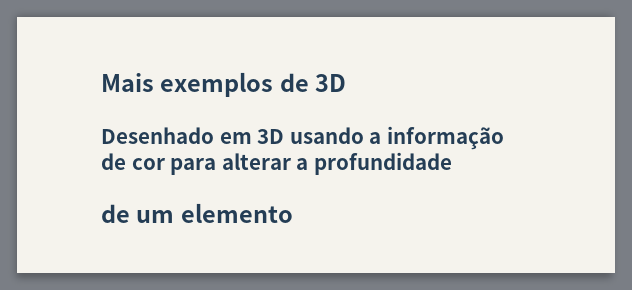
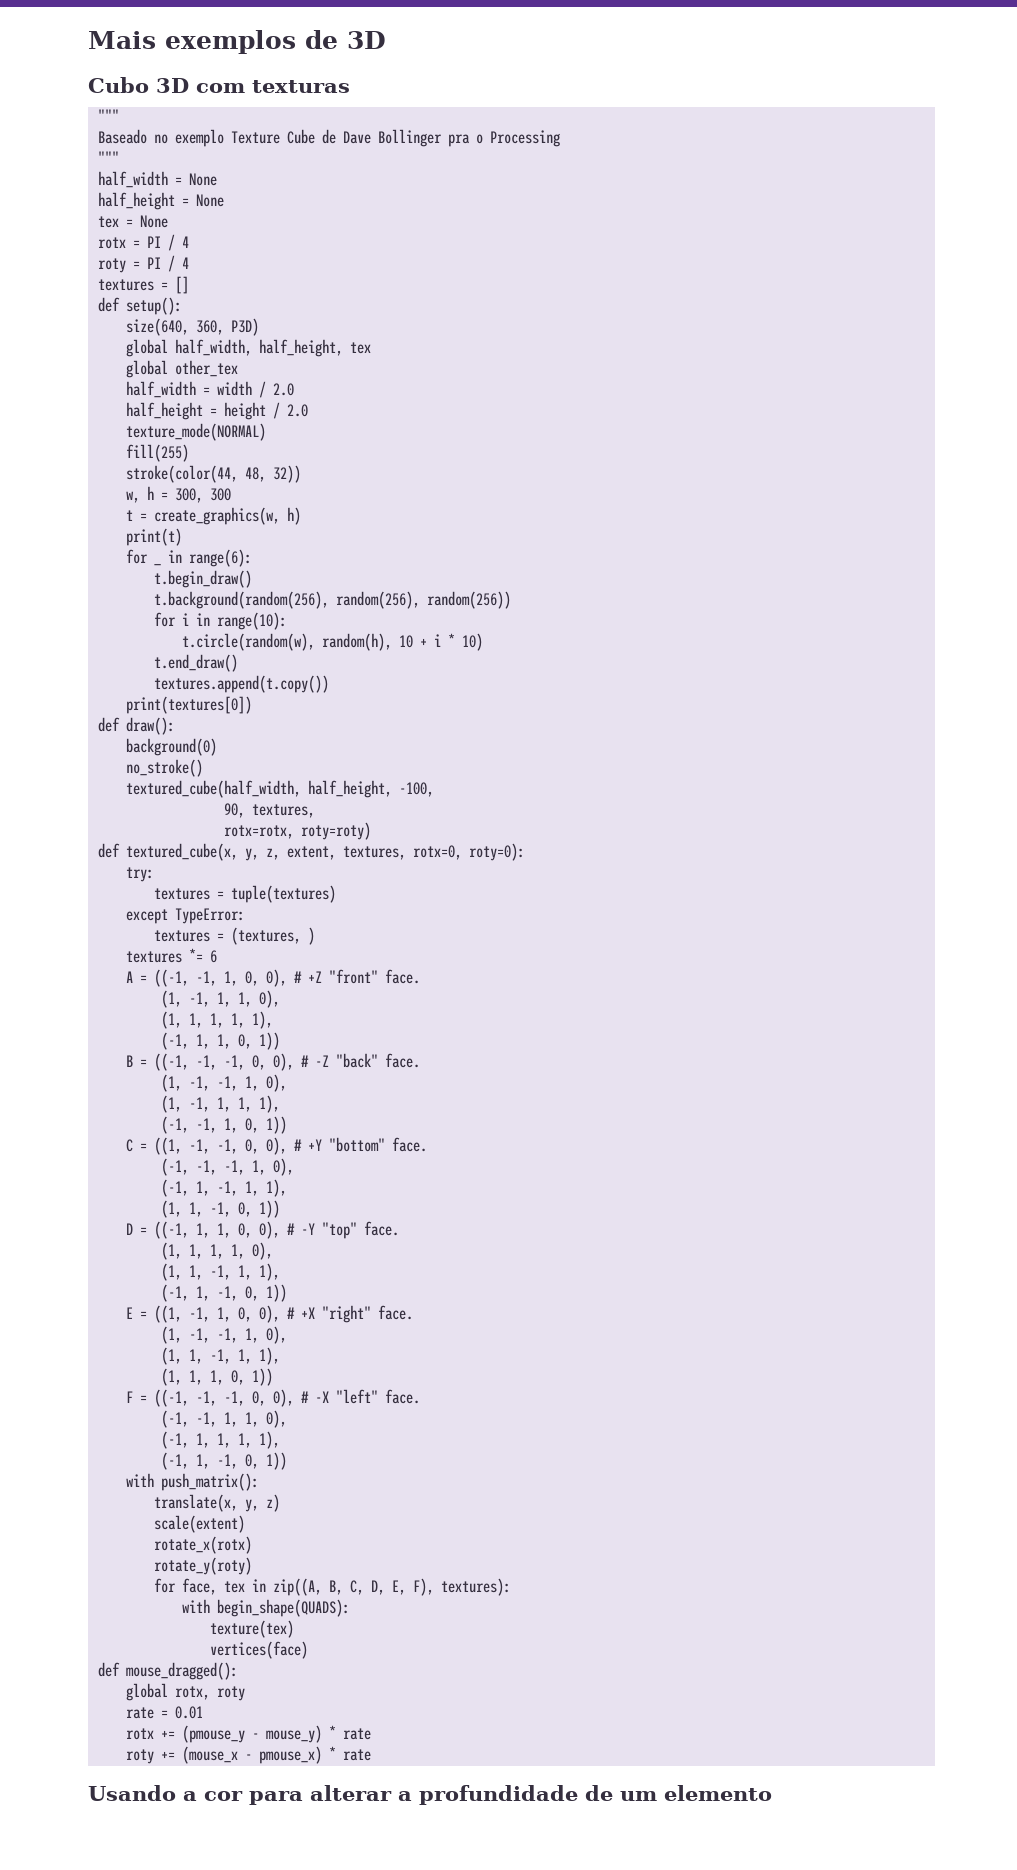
[101,126,504,150] [101,153,126,170] Desenhado em 3D usando a informação de -> [88,77,350,93] [97,109,119,122] [97,129,560,147] [97,151,119,164] [97,171,217,188] [97,192,224,210] [97,215,168,228] [97,234,189,251] [97,255,189,273] [97,276,189,294] [97,297,182,315] [125,318,259,336] [125,339,371,357] [125,360,238,378] [125,381,294,398] [125,402,308,420] [125,423,266,441] [125,444,189,462] [125,465,301,483] [125,486,231,503] [125,507,301,525] [125,528,182,546] [125,549,161,566] [167,549,252,567] [153,570,252,588] [153,591,511,609] [153,612,287,630] [181,633,483,651] [153,654,238,672] [153,675,329,693] [125,696,252,714] [97,717,175,735] [125,738,217,756] [125,759,203,777] [125,780,434,798] [223,803,315,818] [223,822,371,840] [97,843,525,861] [125,867,154,882] [153,885,336,903] [125,908,245,924] [153,927,315,945] [125,948,217,963] [125,969,420,987] [160,990,280,1008] [160,1011,273,1029] [160,1032,280,1050] [125,1053,420,1071] [160,1074,287,1092] [160,1095,280,1113] [160,1116,287,1134] [125,1137,427,1155] [160,1158,294,1176] [160,1179,287,1197] [160,1200,280,1218] [125,1221,399,1239] [160,1242,273,1260] [160,1263,280,1281] [160,1284,287,1302] [125,1305,413,1323] [160,1326,287,1344] [160,1347,280,1365] [160,1368,273,1386] [125,1389,420,1407] [160,1410,287,1428] [160,1431,280,1449] [160,1452,287,1470] [125,1473,259,1491] [153,1494,280,1512] [153,1515,245,1533] [153,1536,252,1554] [153,1557,252,1575] [153,1578,511,1596] [181,1599,350,1617] [209,1620,294,1638] [209,1641,308,1659] [97,1662,238,1680] [125,1683,245,1701] [125,1706,203,1719] [125,1725,371,1743] [125,1746,371,1764] [88,1785,197,1801] Cubo 3D com texturas // """ // Baseado no exemplo Texture Cube de Dave Bollinger pra o Processing // """ // half_width = None // half_height = None // tex = None // rotx = PI / 4 // roty = PI / 4 // textures = [] // def setup(): // size(640, 360, P3D) // global half_width, half_height, tex // global other_tex // half_width = width / 2.0 // half_height = height / 2.0 // texture_mode(NORMAL) // fill(255) // stroke(color(44, 48, 32)) // w, h = 300, 300 // t = create_graphics(w, h) // print(t) // for _ in range(6): // t.begin_draw() // t.background(random(256), random(256), random(256)) // for i in range(10): // t.circle(random(w), random(h), 10 + i * 10) // t.end_draw() // textures.append(t.copy()) // print(textures[0]) // def draw(): // background(0) // no_stroke() // textured_cube(half_width, half_height, -100, // 90, textures, // rotx=rotx, roty=roty) // def textured_cube(x, y, z, extent, textures, rotx=0, roty=0): // try: // textures = tuple(textures) // except TypeError: // textures = (textures, ) // textures *= 6 // A = ((-1, -1, 1, 0, 0), # +Z "front" face. // (1, -1, 1, 1, 0), // (1, 1, 1, 1, 1), // (-1, 1, 1, 0, 1)) // B = ((-1, -1, -1, 0, 0), # -Z "back" face. // (1, -1, -1, 1, 0), // (1, -1, 1, 1, 1), // (-1, -1, 1, 0, 1)) // C = ((1, -1, -1, 0, 0), # +Y "bottom" face. // (-1, -1, -1, 1, 0), // (-1, 1, -1, 1, 1), // (1, 1, -1, 0, 1)) // D = ((-1, 1, 1, 0, 0), # -Y "top" face. // (1, 1, 1, 1, 0), // (1, 1, -1, 1, 1), // (-1, 1, -1, 0, 1)) // E = ((1, -1, 1, 0, 0), # +X "right" face. // (1, -1, -1, 1, 0), // (1, 1, -1, 1, 1), // (1, 1, 1, 0, 1)) // F = ((-1, -1, -1, 0, 0), # -X "left" face. // (-1, -1, 1, 1, 0), // (-1, 1, 1, 1, 1), // (-1, 1, -1, 0, 1)) // with push_matrix(): // translate(x, y, z) // scale(extent) // rotate_x(rotx) // rotate_y(roty) // for face, tex in zip((A, B, C, D, E, F), textures): // with begin_shape(QUADS): // texture(tex) // vertices(face) // def mouse_dragged(): // global rotx, roty // rate = 0.01 // rotx += (pmouse_y - mouse_y) * rate // roty += (mouse_x - pmouse_x) * rate // Usando a
(452, 163) // -> (578, 1795) none

